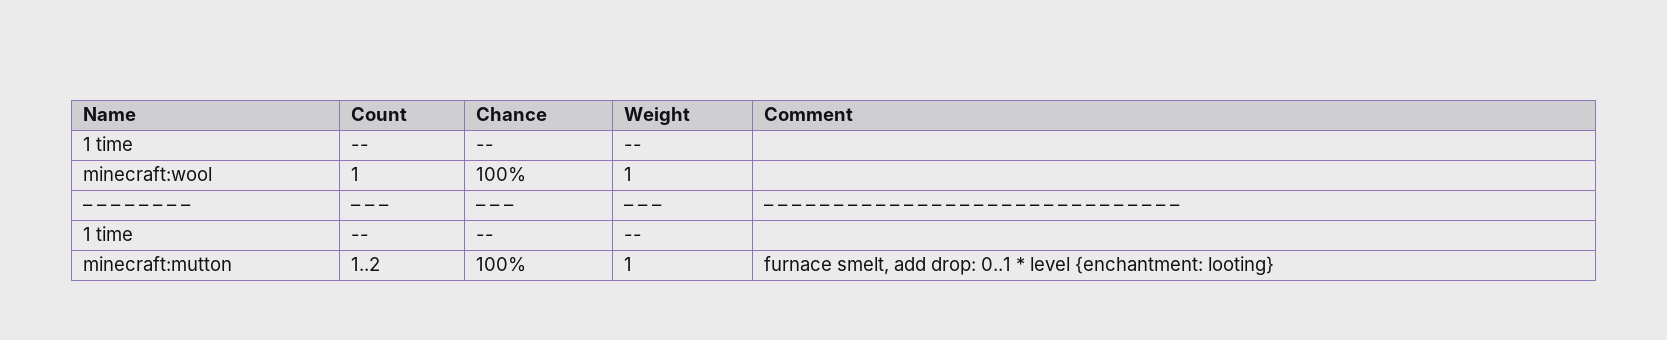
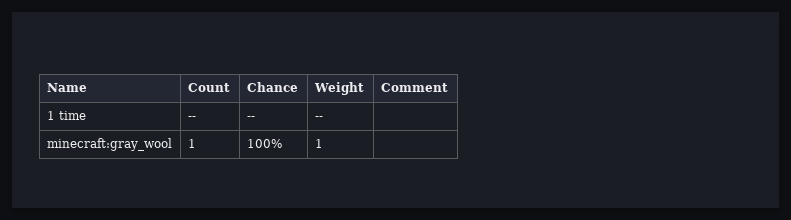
[83,166,213,181] minecraft:wool -> [46,138,172,151] minecraft:gray_wool
[83,204,192,211] [351,204,390,211] [476,204,515,211] [624,204,663,211] [764,204,1181,211] [83,226,134,241] [351,234,370,241] [476,234,495,241] [624,234,643,241] [83,256,233,271] [351,257,381,271] [476,257,527,272] [624,257,633,271] [764,256,1275,275] // – – – – – – – – | – – – | – – – | – – – | – – – – – – – – – – – – – – – – – – – – – – – – – – – – – – // 1 time | -- | -- | -- | // minecraft:mutton | 1..2 | 100% | 1 | furnace smelt, add drop: 0..1 * level {enchantment: looting} -> (323, 143) none

